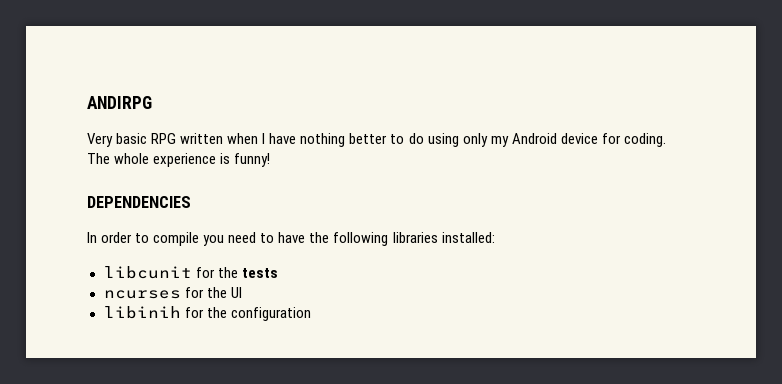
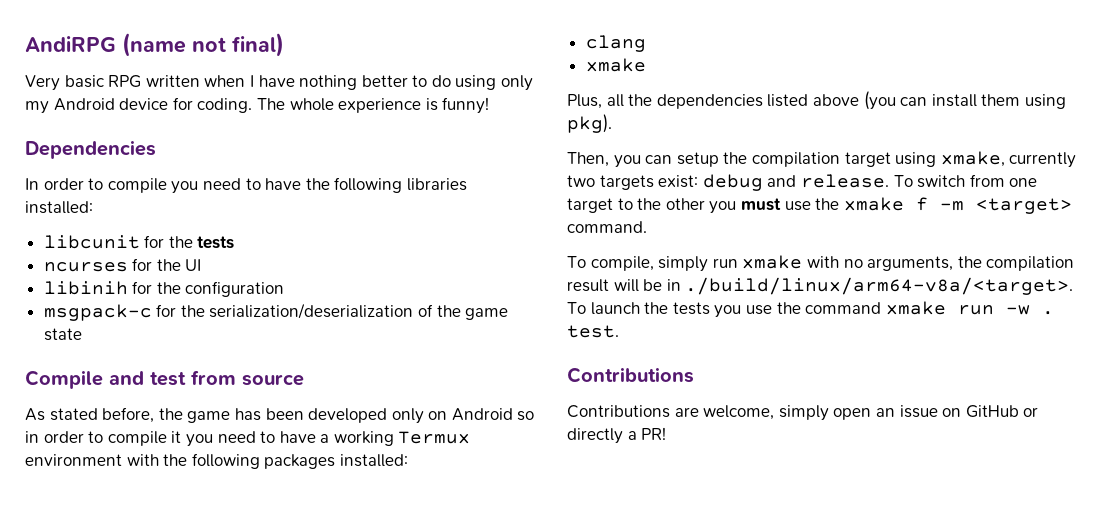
[87,96,152,109] ANDIRPG -> [25,33,284,57] AndiRPG (name not final)
[87,196,191,208] DEPENDENCIES -> [25,140,156,159] Dependencies
(311, 314) none -> [43,303,509,321] [43,328,82,341] [25,370,304,389] [25,407,535,424] [25,431,471,447] [25,453,408,469] [585,35,646,52] [585,58,646,72] [567,91,1066,110] [567,114,612,133] [567,151,1077,168] [567,174,1038,191] [567,197,1072,214] [567,221,647,233] [567,255,1075,272] [567,277,1074,295] [567,301,1054,318] [567,325,619,338] [567,367,694,383] [567,405,1039,421] [567,427,667,444] // msgpack-c for the serialization/deserialization of the game state // Compile and test from source // As stated before, the game has been developed only on Android so in order to compile it you need to have a working Termux environment with the following packages installed: // clang // xmake // Plus, all the dependencies listed above (you can install them using pkg). // Then, you can setup the compilation target using xmake, currently two targets exist: debug and release. To switch from one target to the other you must use the xmake f -m <target> command. // To compile, simply run xmake with no arguments, the compilation result will be in ./build/linux/arm64-v8a/<target>. To launch the tests you use the command xmake run -w . test. // Contributions // Contributions are welcome, simply open an issue on GitHub or directly a PR!

